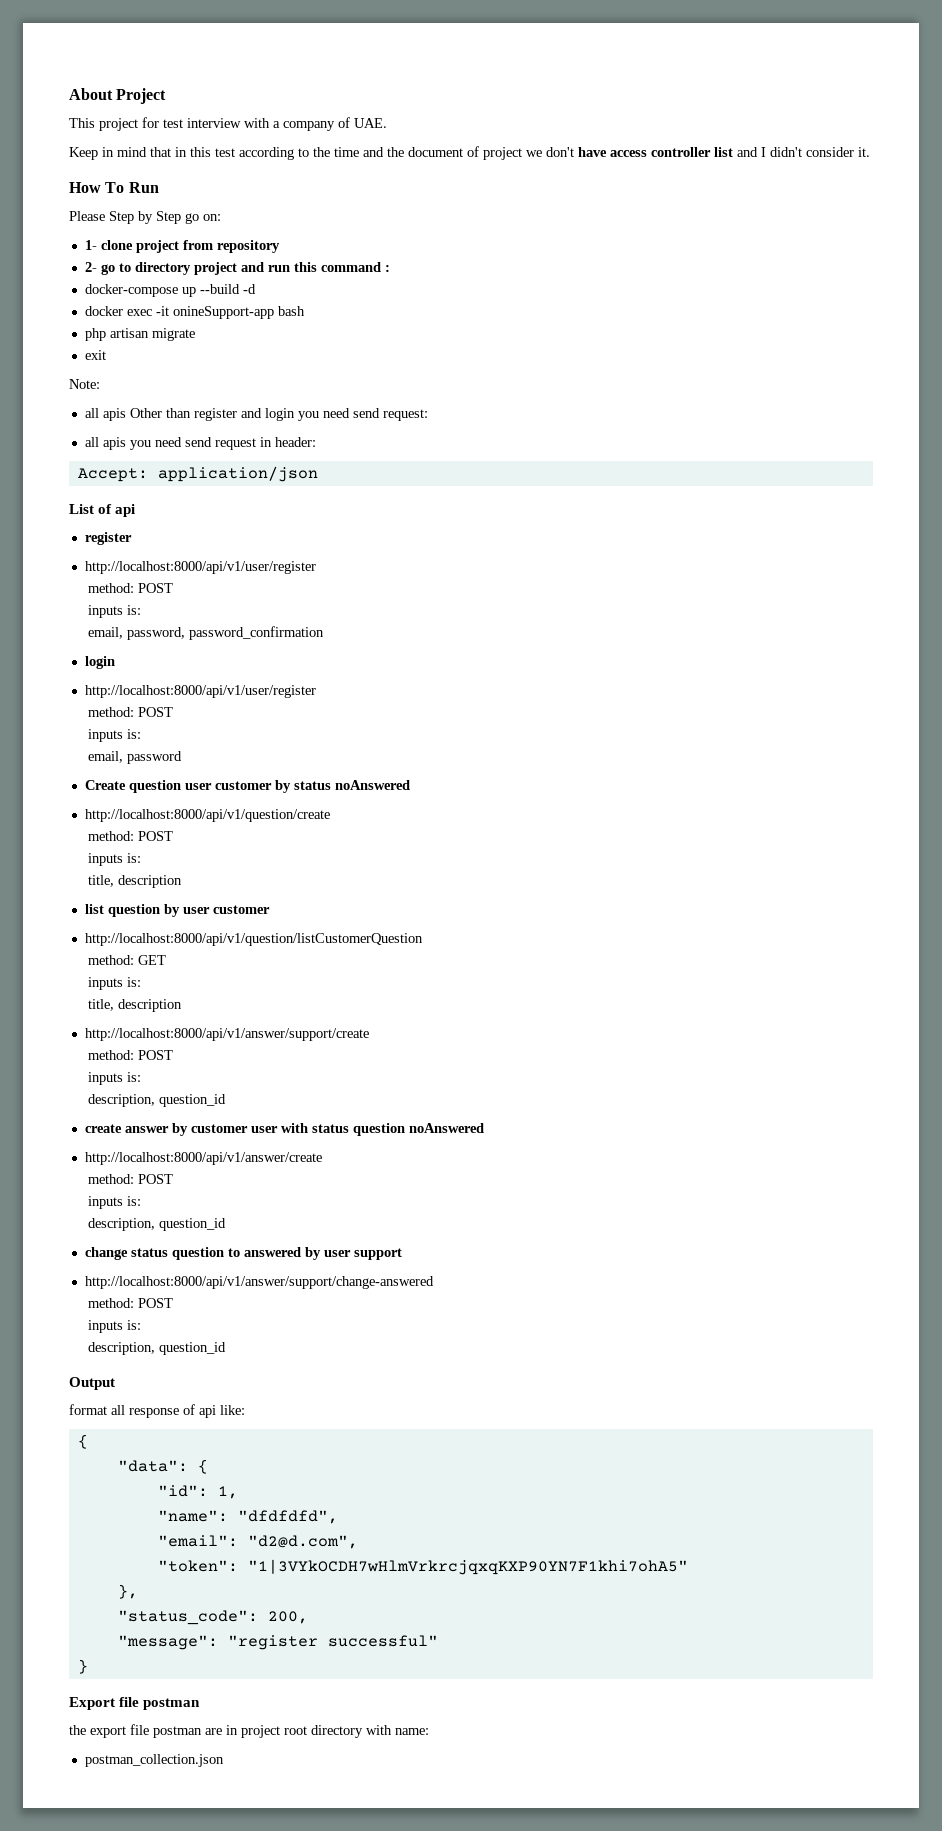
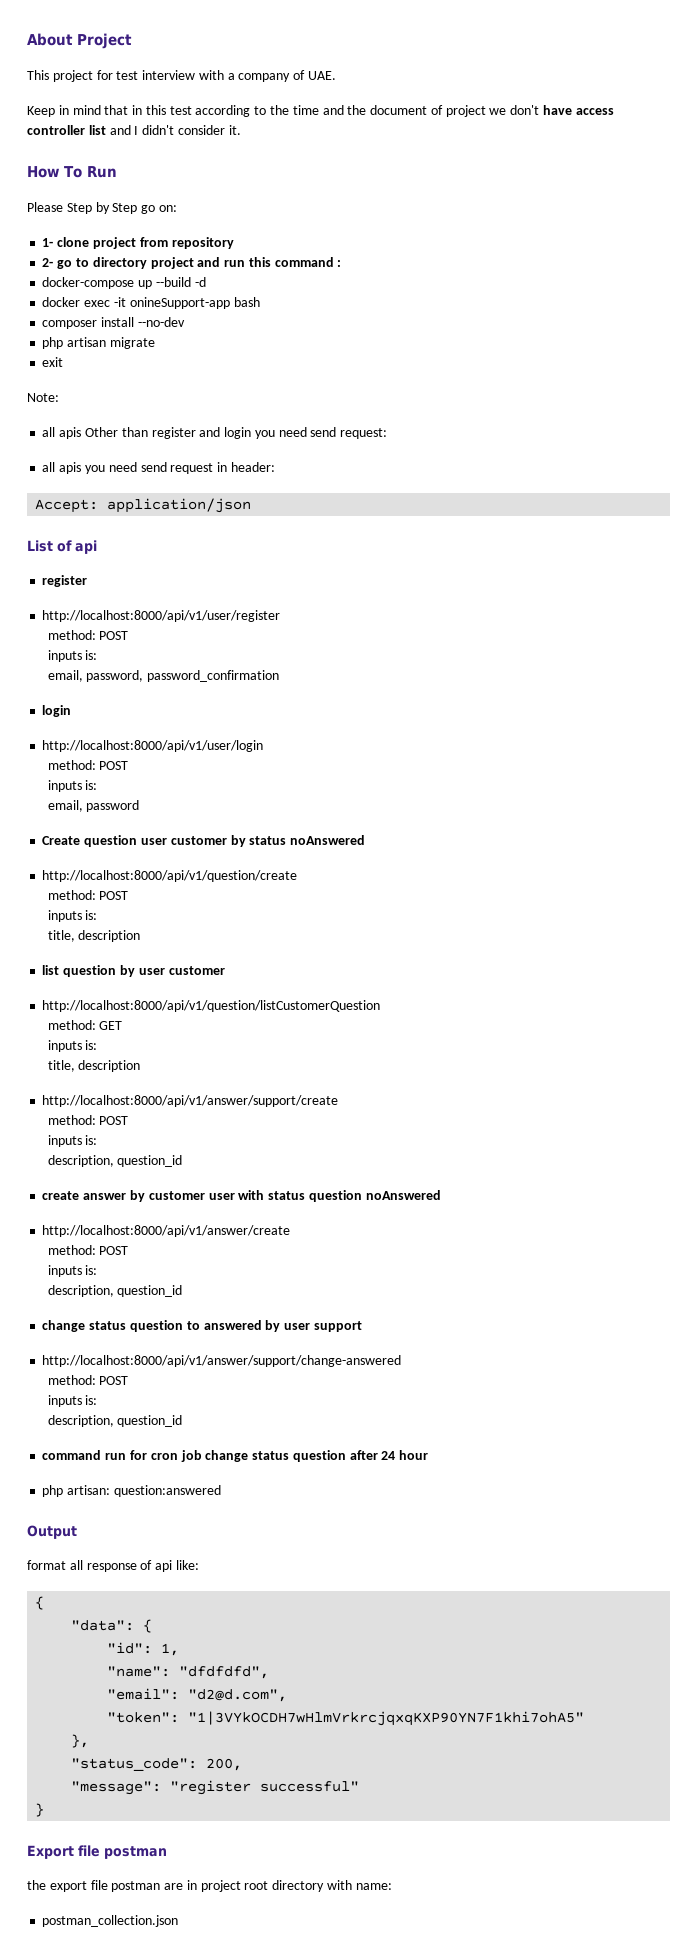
(305, 311) none -> [42,317,185,329] // composer install --no-dev
[84,685,316,698] http://localhost:8000/api/v1/user/register -> [42,740,264,752] http://localhost:8000/api/v1/user/login
(226, 1348) none -> [42,1450,429,1462] [42,1485,221,1497] // command run for cron job change status question after 24 hour // php artisan: question:answered

